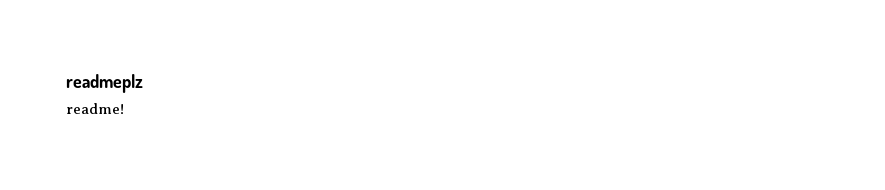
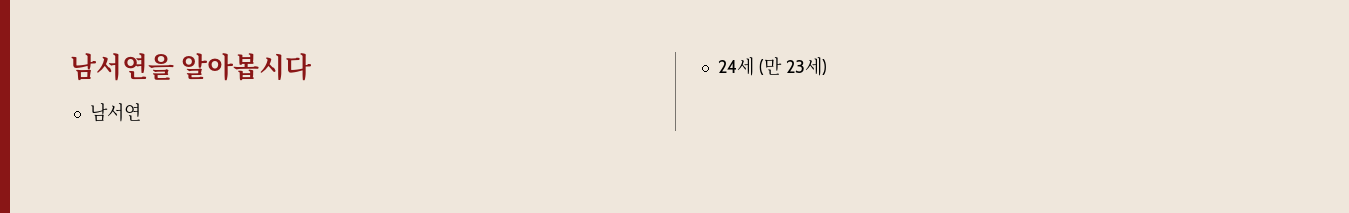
[66,74,143,93] [66,103,124,114] readmeplz // readme! -> [70,53,313,81] [89,103,141,122] [717,57,827,76] 남서연을 알아봅시다 // 남서연 // 24세 (만 23세)

